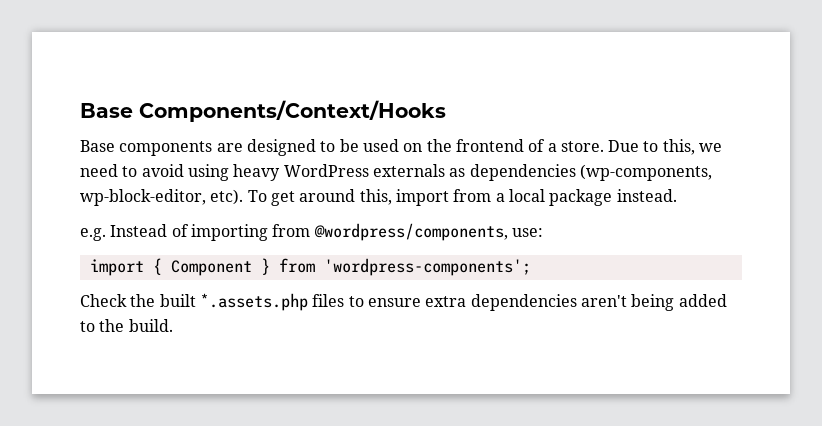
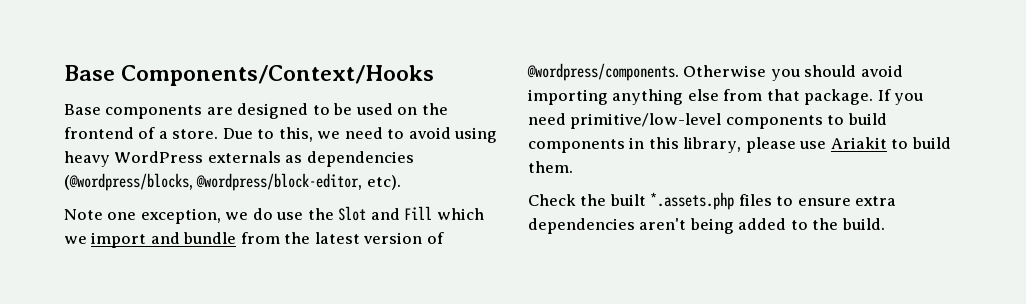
[579,164,712,181] [80,189,206,206] (wp-components, wp-block-editor, -> [64,173,363,191] (@wordpress/blocks, @wordpress/block-editor,
[247,189,677,206] [80,223,543,241] [89,258,531,276] To get around this, import from a local package instead. // e.g. Instead of importing from @wordpress/components, use: // import { Component } from 'wordpress-components'; -> [64,206,484,224] [64,232,444,248] [527,63,903,81] [528,89,924,105] [528,113,887,129] [528,137,951,153] [528,161,573,173] // Note one exception, we do use the Slot and Fill which we import and bundle from the latest version of @wordpress/components. Otherwise you should avoid importing anything else from that package. If you need primitive/low-level components to build components in this library, please use Ariakit to build them.

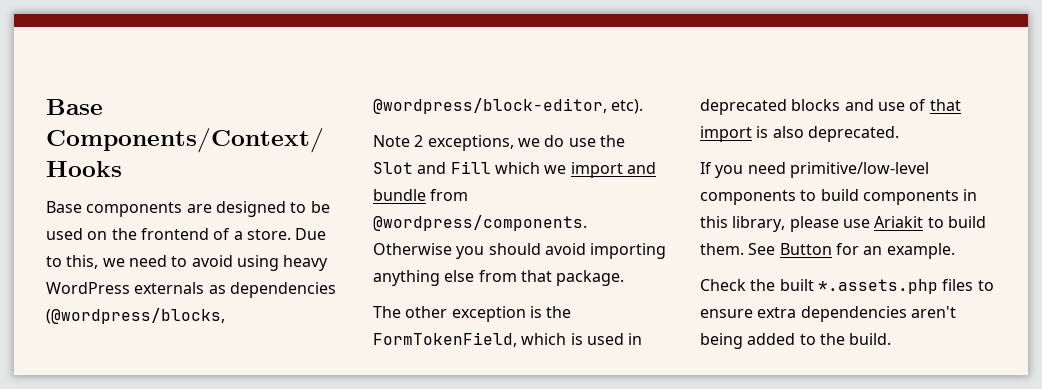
[107,208,221,224] one exception, -> [414,135,514,151] 2 exceptions,
[284,232,444,244] the latest version of -> (469, 195) none
(874, 97) none -> [373,306,572,322] [373,332,643,347] [700,99,961,115] [700,126,899,142] // The other exception is the FormTokenField, which is used in deprecated blocks and use of that import is also deprecated. //
(573, 167) none -> [748,243,955,259] See Button for an example.

